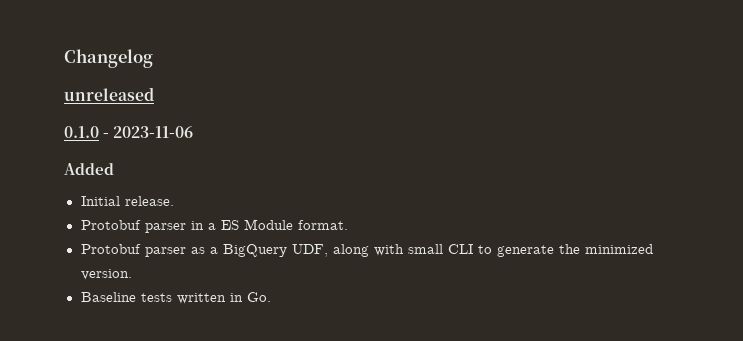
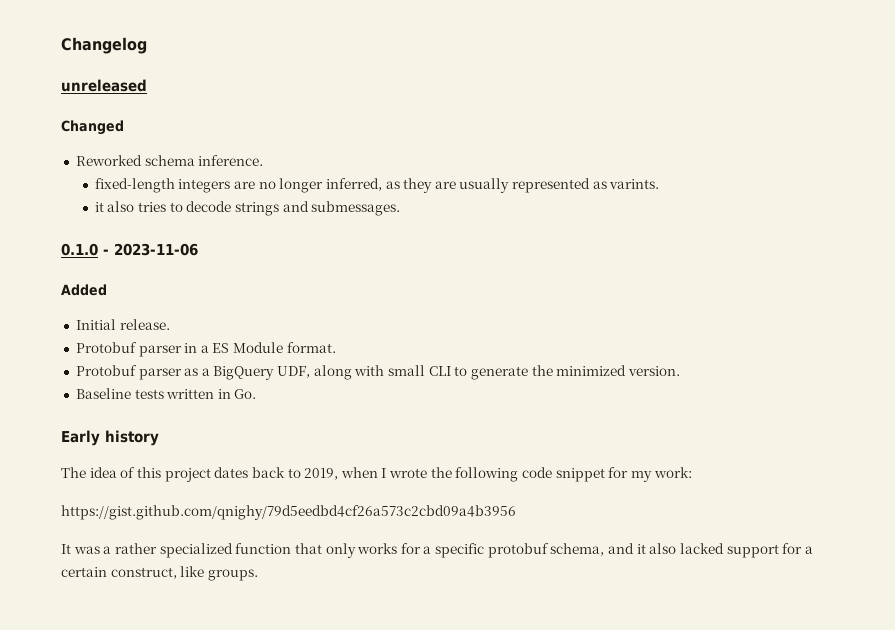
(154, 94) none -> [61,120,124,135] [75,155,264,166] [94,178,660,193] [94,201,401,216] // Changed // Reworked schema inference. // fixed-length integers are no longer inferred, as they are usually represented as varints. // it also tries to decode strings and submessages.
(271, 297) none -> [61,430,159,446] [61,467,692,482] [61,505,516,520] [61,543,813,558] [61,566,258,581] // Early history // The idea of this project dates back to 2019, when I wrote the following code snippet for my work: // https://gist.github.com/qnighy/79d5eedbd4cf26a573c2cbd09a4b3956 // It was a rather specialized function that only works for a specific protobuf schema, and it also lacked support for a certain construct, like groups.

